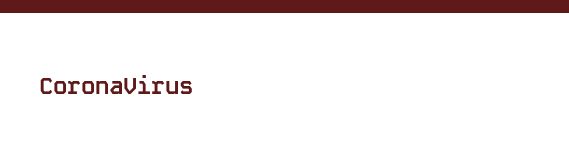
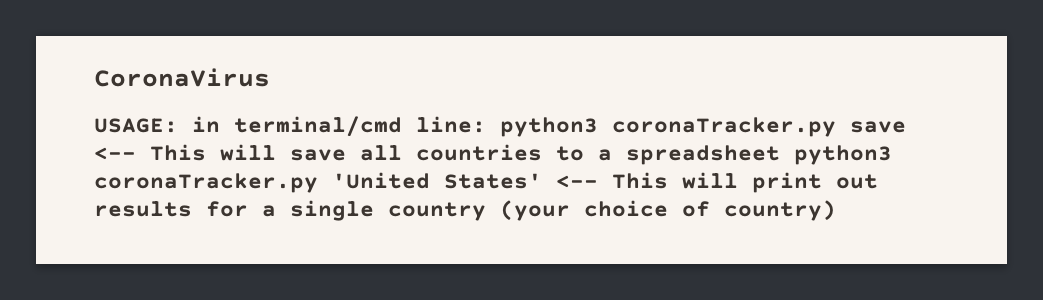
(193, 84) none -> [94,116,906,137] [94,144,892,165] [94,172,878,193] [94,200,836,221] // USAGE: in terminal/cmd line: python3 coronaTracker.py save <-- This will save all countries to a spreadsheet python3 coronaTracker.py 'United States' <-- This will print out results for a single country (your choice of country)

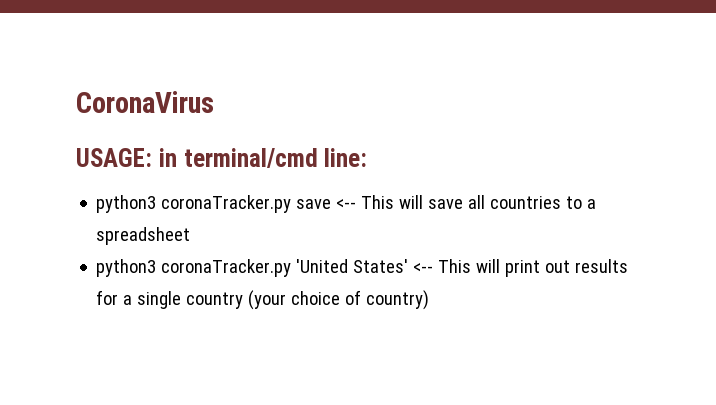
(486, 124) none -> (368, 157) //
(780, 155) none -> (191, 236) //

